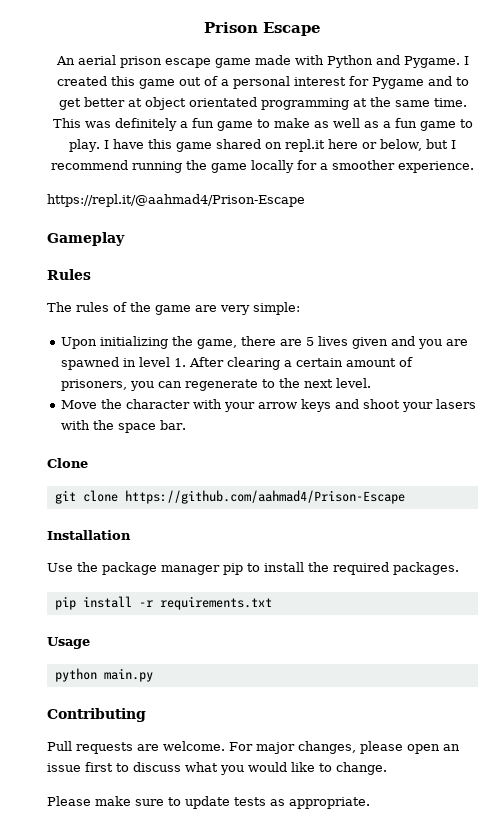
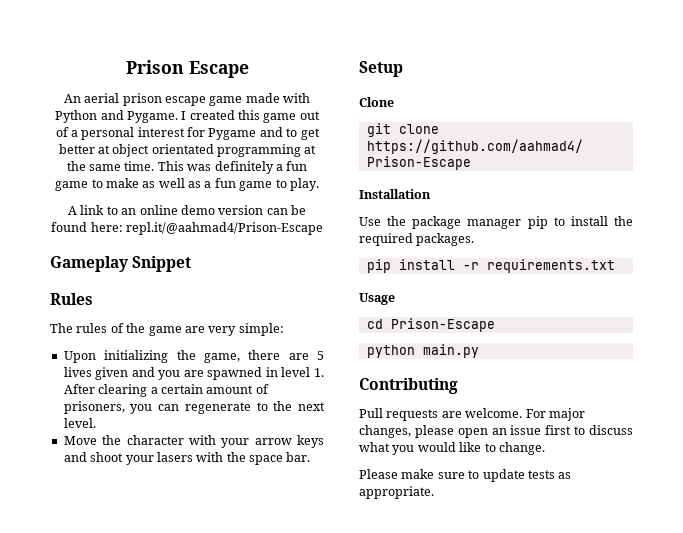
[103,139,457,152] [51,160,474,173] [47,194,305,207] I have this game shared on repl.it here or below, but I recommend running the game locally for a smoother experience. // https://repl.it/@aahmad4/Prison-Escape -> [68,205,306,215] [51,222,323,235] // A link to an online demo version can be found here: repl.it/@aahmad4/Prison-Escape
(125, 239) none -> [132,256,192,272] Snippet
(186, 425) none -> [359,61,403,77] // Setup
(90, 643) none -> [366,318,495,332] // cd Prison-Escape

